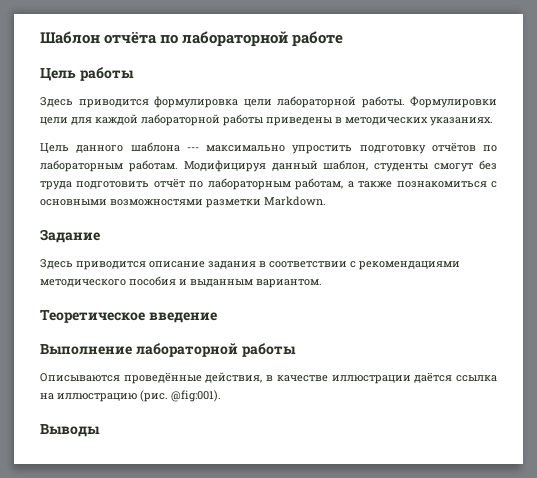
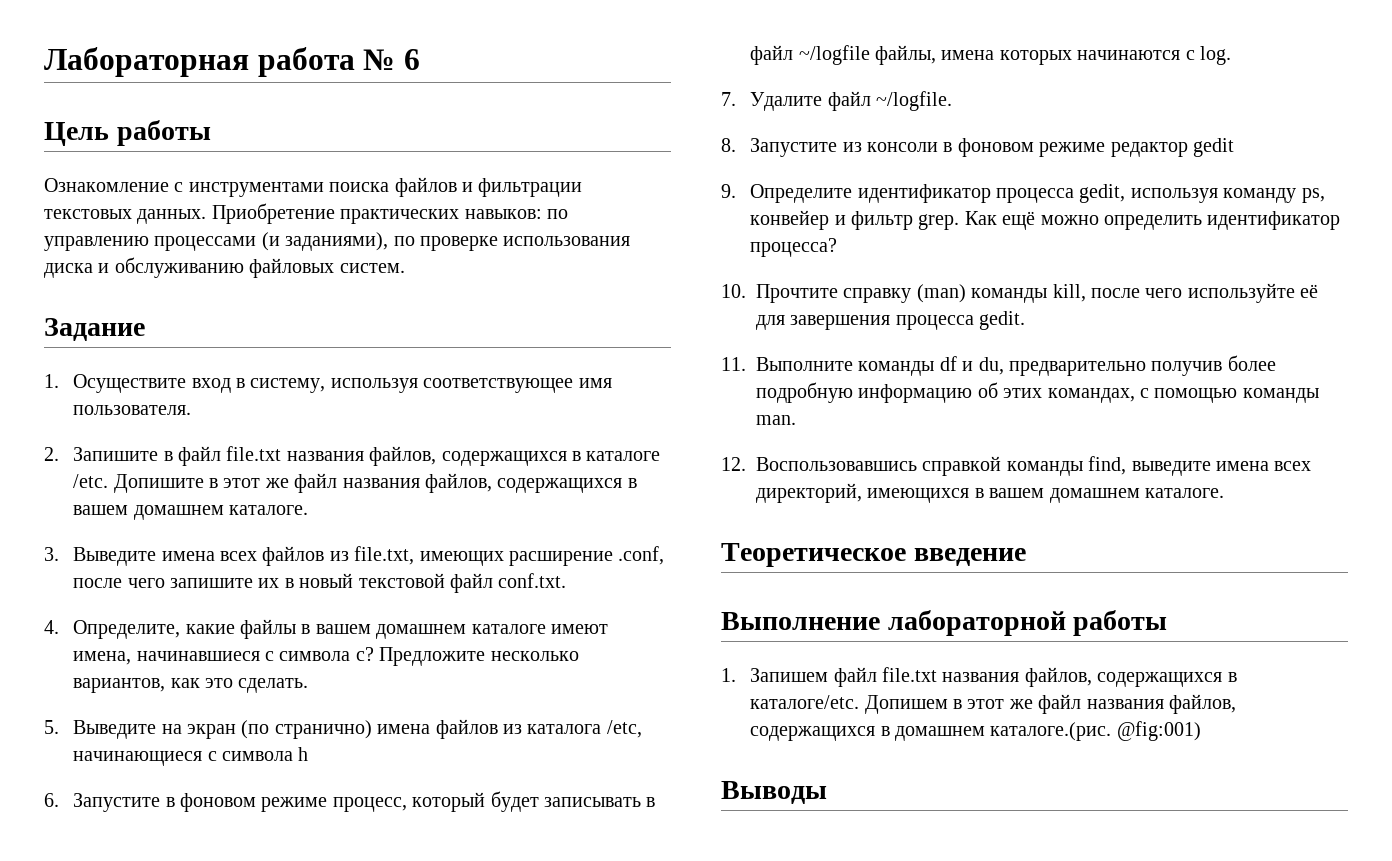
[40,31,344,47] [40,67,134,81] [40,96,497,108] [40,114,493,126] [40,142,497,154] [40,160,497,172] [40,178,498,190] [40,196,326,208] [40,229,100,243] [40,259,460,270] [40,276,322,288] Шаблон отчёта по лабораторной работе // Цель работы // Здесь приводится формулировка цели лабораторной работы. Формулировки цели для каждой лабораторной работы приведены в методических указаниях. // Цель данного шаблона --- максимально упростить подготовку отчётов по лабораторным работам. Модифицируя данный шаблон, студенты смогут без труда подготовить отчёт по лабораторным работам, а также познакомиться с основными возможностями разметки Markdown. // Задание // Здесь приводится описание задания в соответствии с рекомендациями методического пособия и выданным вариантом. -> [44,47,420,77] [44,120,211,146] [44,177,583,197] [44,203,568,224] [44,232,631,251] [44,257,405,278] [44,318,145,341] [44,374,612,393] [73,405,192,415] [44,446,661,466] [73,473,637,493] [73,505,308,520] [44,546,665,566] [73,573,567,593] [44,619,608,639] [73,647,579,666] [73,678,309,693] [44,719,642,739] [73,747,309,766] [44,791,656,812] [750,45,1231,65] [721,91,952,111] [721,138,1234,157] [721,184,1325,203] [750,210,1341,230] [750,238,838,257] [721,283,1319,303] [756,311,1026,330] [721,355,1276,376] [756,382,1319,403] [756,415,796,425] [721,456,1312,476] [756,483,1224,503] Лабораторная работа № 6 // Цель работы // Ознакомление с инструментами поиска файлов и фильтрации текстовых данных. Приобретение практических навыков: по управлению процессами (и заданиями), по проверке использования диска и обслуживанию файловых систем. // Задание // 1. Осуществите вход в систему, используя соответствующее имя пользователя. // 2. Запишите в файл file.txt названия файлов, содержащихся в каталоге /etc. Допишите в этот же файл названия файлов, содержащихся в вашем домашнем каталоге. // 3. Выведите имена всех файлов из file.txt, имеющих расширение .conf, после чего запишите их в новый текстовой файл conf.txt. // 4. Определите, какие файлы в вашем домашнем каталоге имеют имена, начинавшиеся с символа c? Предложите несколько вариантов, как это сделать. // 5. Выведите на экран (по странично) имена файлов из каталога /etc, начинающиеся с символа h // 6. Запустите в фоновом режиме процесс, который будет записывать в файл ~/logfile файлы, имена которых начинаются с log. // 7. Удалите файл ~/logfile. // 8. Запустите из консоли в фоновом режиме редактор gedit // 9. Определите идентификатор процесса gedit, используя команду ps, конвейер и фильтр grep. Как ещё можно определить идентификатор процесса? // 10. Прочтите справку (man) команды kill, после чего используйте её для завершения процесса gedit. // 11. Выполните команды df и du, предварительно получив более подробную информацию об этих командах, с помощью команды man. // 12. Воспользовавшись справкой команды find, выведите имена всех директорий, имеющихся в вашем домашнем каталоге.
[40,372,498,384] [40,390,221,402] Описываются проведённые действия, в качестве иллюстрации даётся ссылка на иллюстрацию (рис. @fig:001). -> [721,667,1237,687] [750,694,1236,714] [750,721,1201,741] 1. Запишем файл file.txt названия файлов, содержащихся в каталоге/etc. Допишем в этот же файл названия файлов, содержащихся в домашнем каталоге.(рис. @fig:001)

